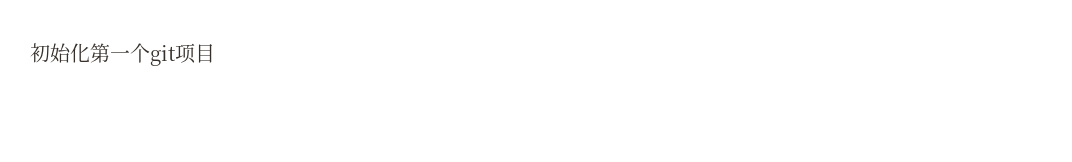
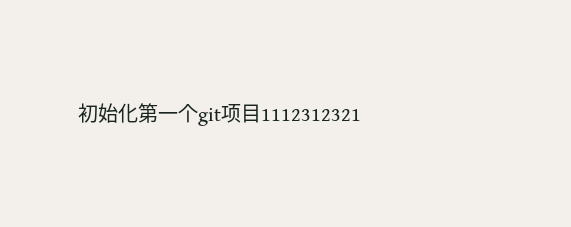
(215, 53) none -> [261,109,361,121] 1112312321

